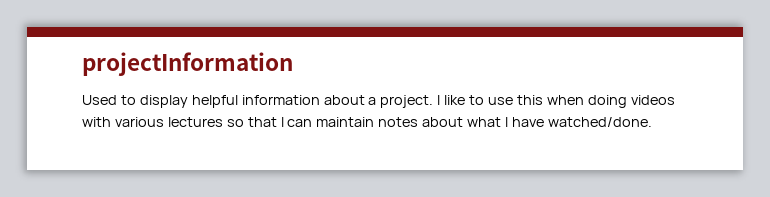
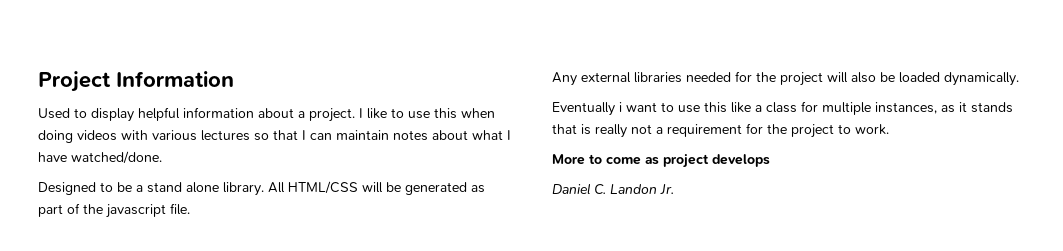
[82,52,293,76] projectInformation -> [38,71,234,92] Project Information
(652, 122) none -> [38,181,485,196] [38,203,190,218] [552,71,1019,86] [552,101,1013,116] [552,123,889,138] [552,154,770,168] [552,183,674,195] // Designed to be a stand alone library. All HTML/CSS will be generated as part of the javascript file. // Any external libraries needed for the project will also be loaded dynamically. // Eventually i want to use this like a class for multiple instances, as it stands that is really not a requirement for the project to work. // More to come as project develops // Daniel C. Landon Jr.

